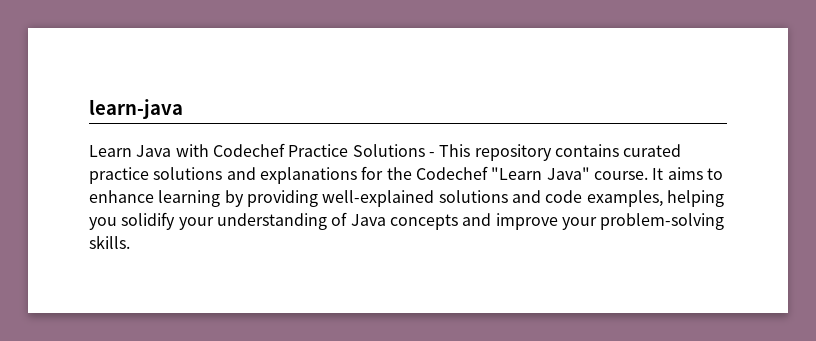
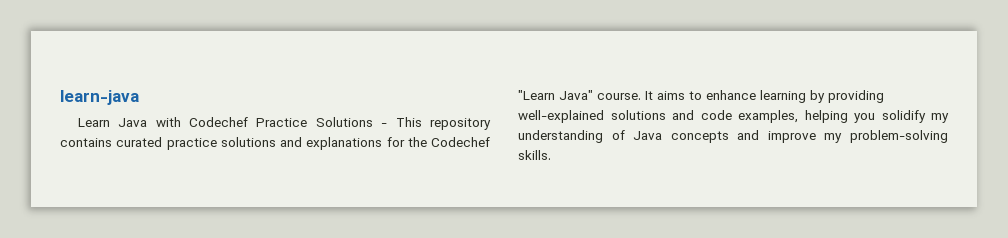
[178,217,214,230] your -> [931,113,949,123] my
[561,217,597,230] your -> [824,133,843,143] my

